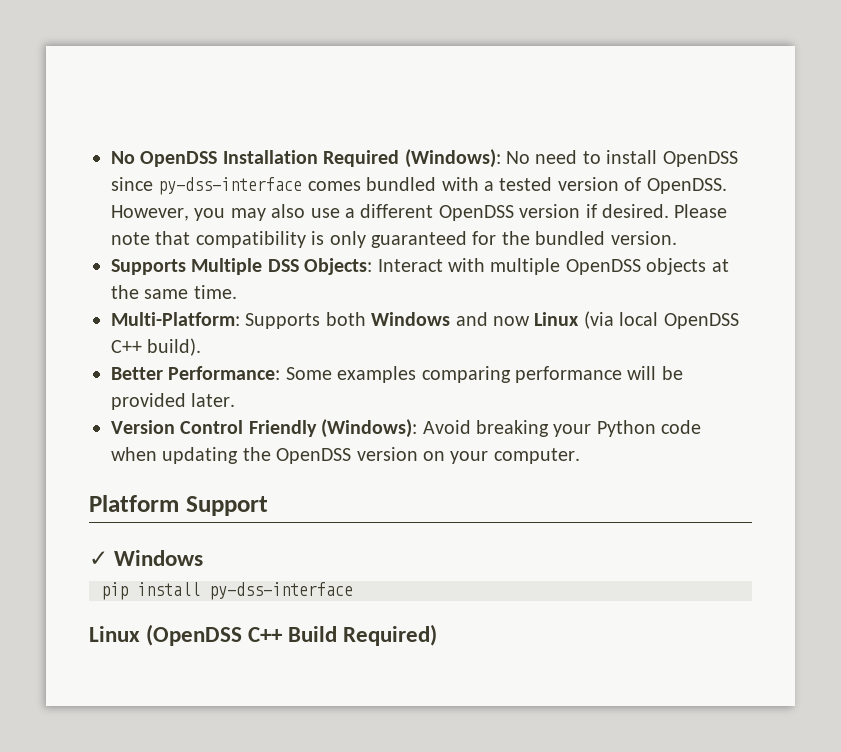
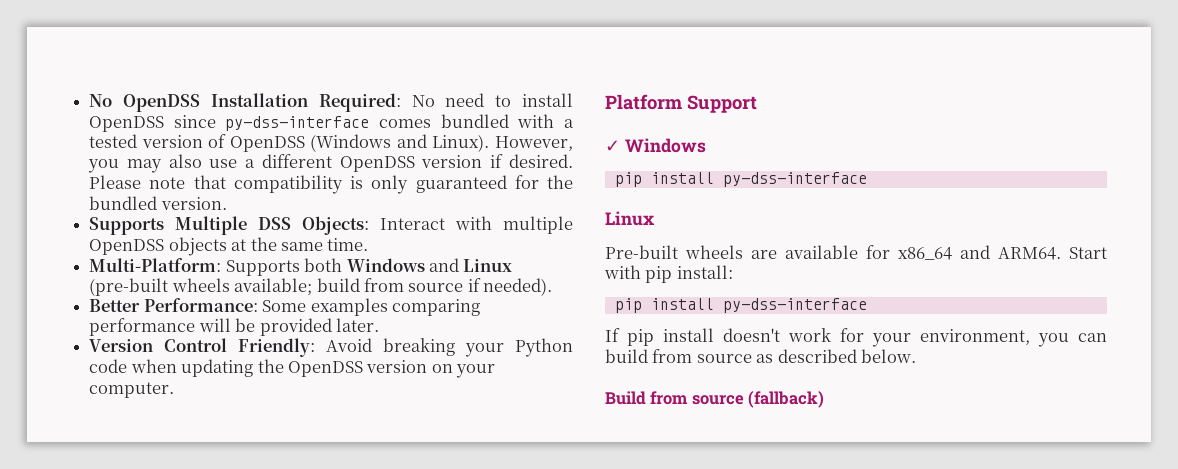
[323,149,501,168] Required (Windows): -> [318,93,401,112] Required:
[646,178,727,194] OpenDSS. -> [229,134,490,152] OpenDSS (Windows and Linux).
[492,311,739,329] [111,338,202,356] now Linux (via local OpenDSS C++ build). -> [463,259,513,272] [89,278,553,296] Linux (pre-built wheels available; build from source if needed).
[248,419,418,438] Friendly (Windows): -> [238,338,316,357] Friendly:
[146,624,438,646] (OpenDSS C++ Build Required) -> [605,245,1107,260] [604,265,733,283] [614,298,867,313] [605,328,1107,347] [605,349,917,363] [605,391,825,408] // Pre-built wheels are available for x86_64 and ARM64. Start with pip install: // pip install py-dss-interface // If pip install doesn't work for your environment, you can build from source as described below. // Build from source (fallback)

